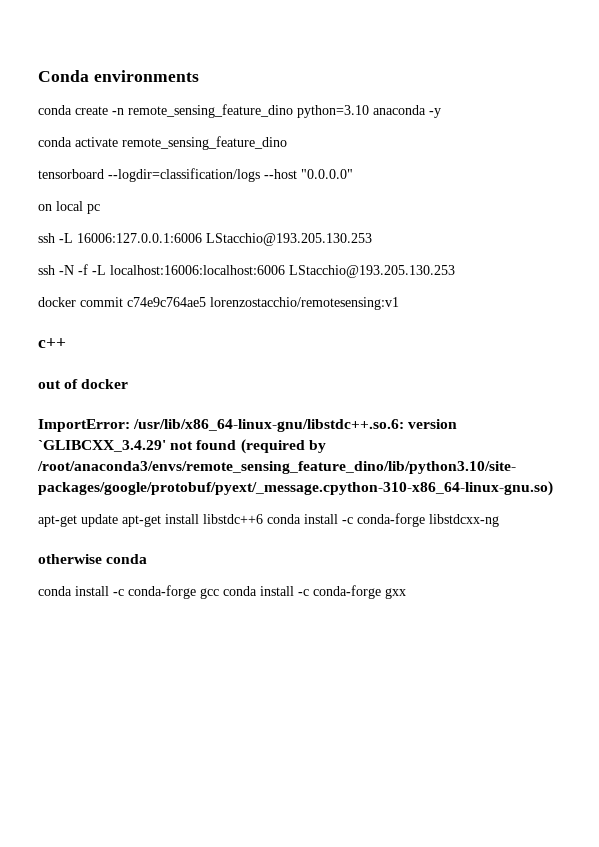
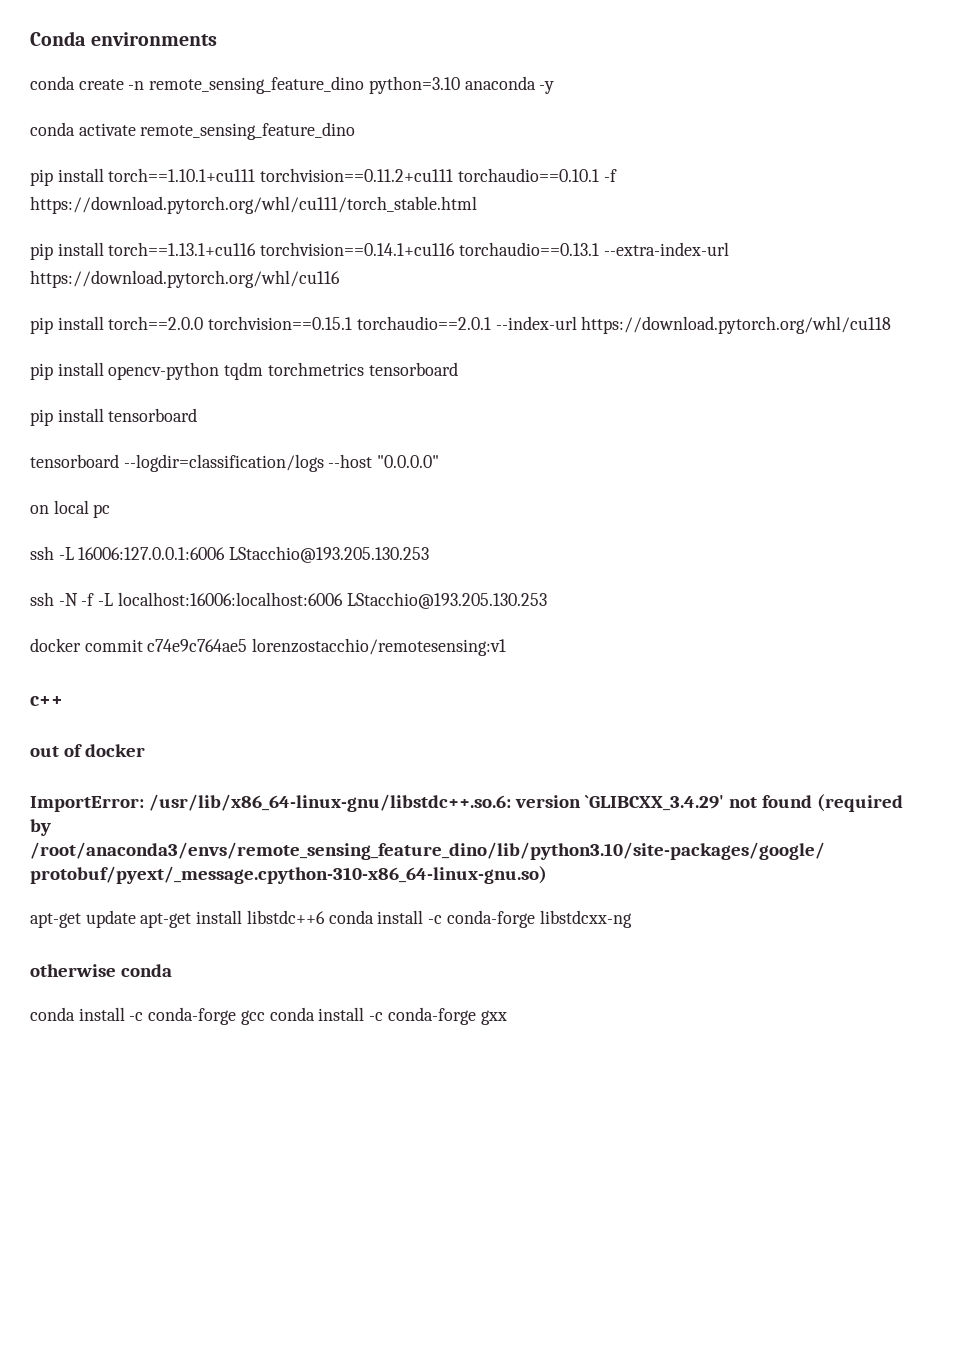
(287, 143) none -> [30,168,617,186] [30,196,477,214] [30,242,729,260] [30,270,340,288] [30,316,892,334] [30,362,458,380] [30,408,198,426] // pip install torch==1.10.1+cu111 torchvision==0.11.2+cu111 torchaudio==0.10.1 -f https://download.pytorch.org/whl/cu111/torch_stable.html // pip install torch==1.13.1+cu116 torchvision==0.14.1+cu116 torchaudio==0.13.1 --extra-index-url https://download.pytorch.org/whl/cu116 // pip install torch==2.0.0 torchvision==0.15.1 torchaudio==2.0.1 --index-url https://download.pytorch.org/whl/cu118 // pip install opencv-python tqdm torchmetrics tensorboard // pip install tensorboard

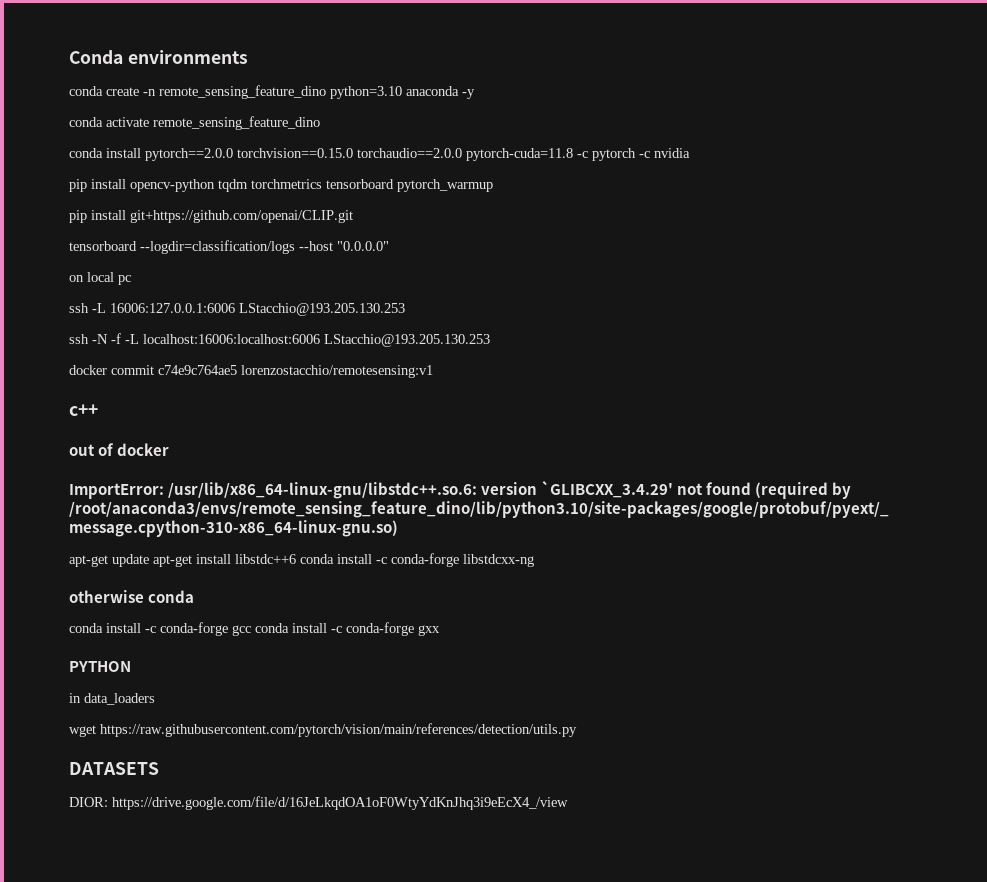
[30,168,617,186] [30,196,477,214] [30,242,729,260] [30,270,340,288] [30,316,892,334] pip install torch==1.10.1+cu111 torchvision==0.11.2+cu111 torchaudio==0.10.1 -f https://download.pytorch.org/whl/cu111/torch_stable.html // pip install torch==1.13.1+cu116 torchvision==0.14.1+cu116 torchaudio==0.13.1 --extra-index-url https://download.pytorch.org/whl/cu116 // pip install torch==2.0.0 torchvision==0.15.1 torchaudio==2.0.1 --index-url https://download.pytorch.org/whl/cu118 -> [69,148,690,161] conda install pytorch==2.0.0 torchvision==0.15.0 torchaudio==2.0.0 pytorch-cuda=11.8 -c pytorch -c nvidia
[30,408,198,426] // pip install tensorboard -> [397,179,493,192] [69,210,353,223] pytorch_warmup // pip install git+https://github.com/openai/CLIP.git
(507, 1017) none -> [69,661,131,672] [69,693,155,705] [69,723,577,737] [69,762,159,775] [69,796,568,810] // PYTHON // in data_loaders // wget https://raw.githubusercontent.com/pytorch/vision/main/references/detection/utils.py // DATASETS // DIOR: https://drive.google.com/file/d/16JeLkqdOA1oF0WtyYdKnJhq3i9eEcX4_/view

